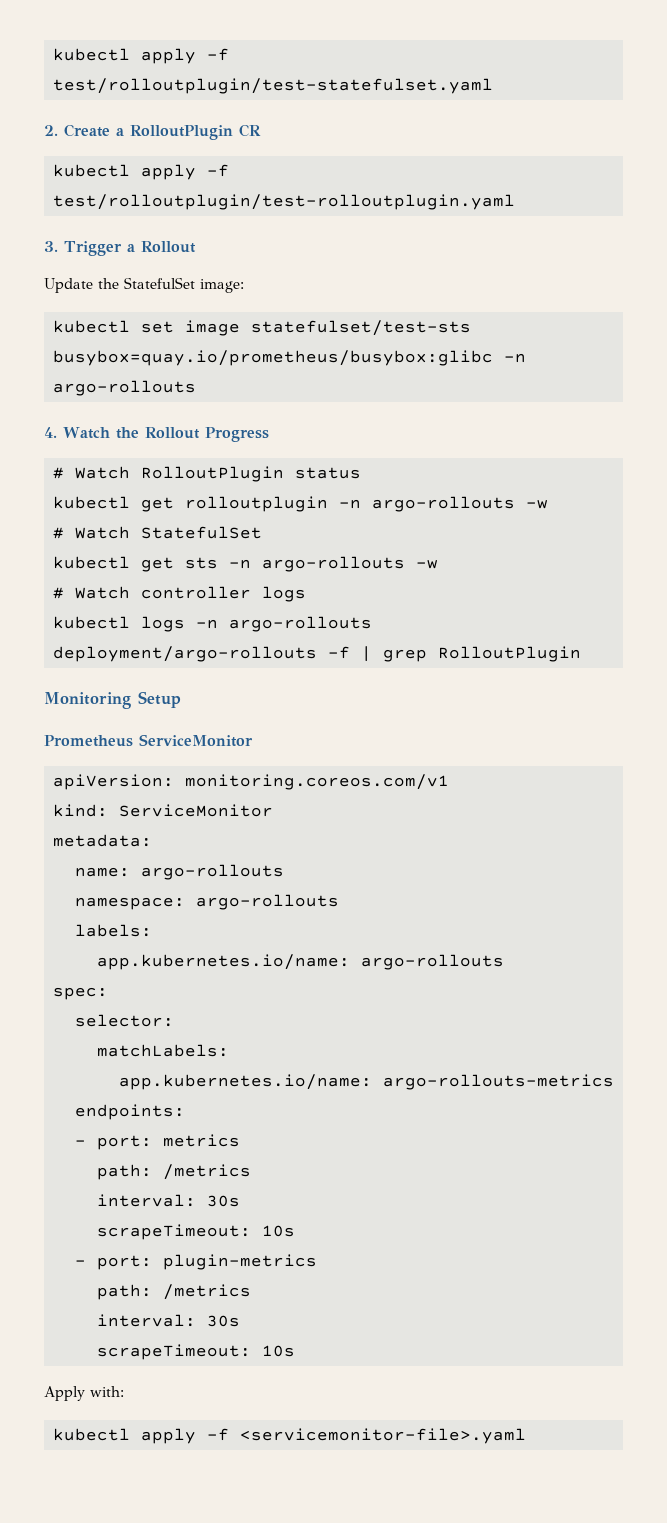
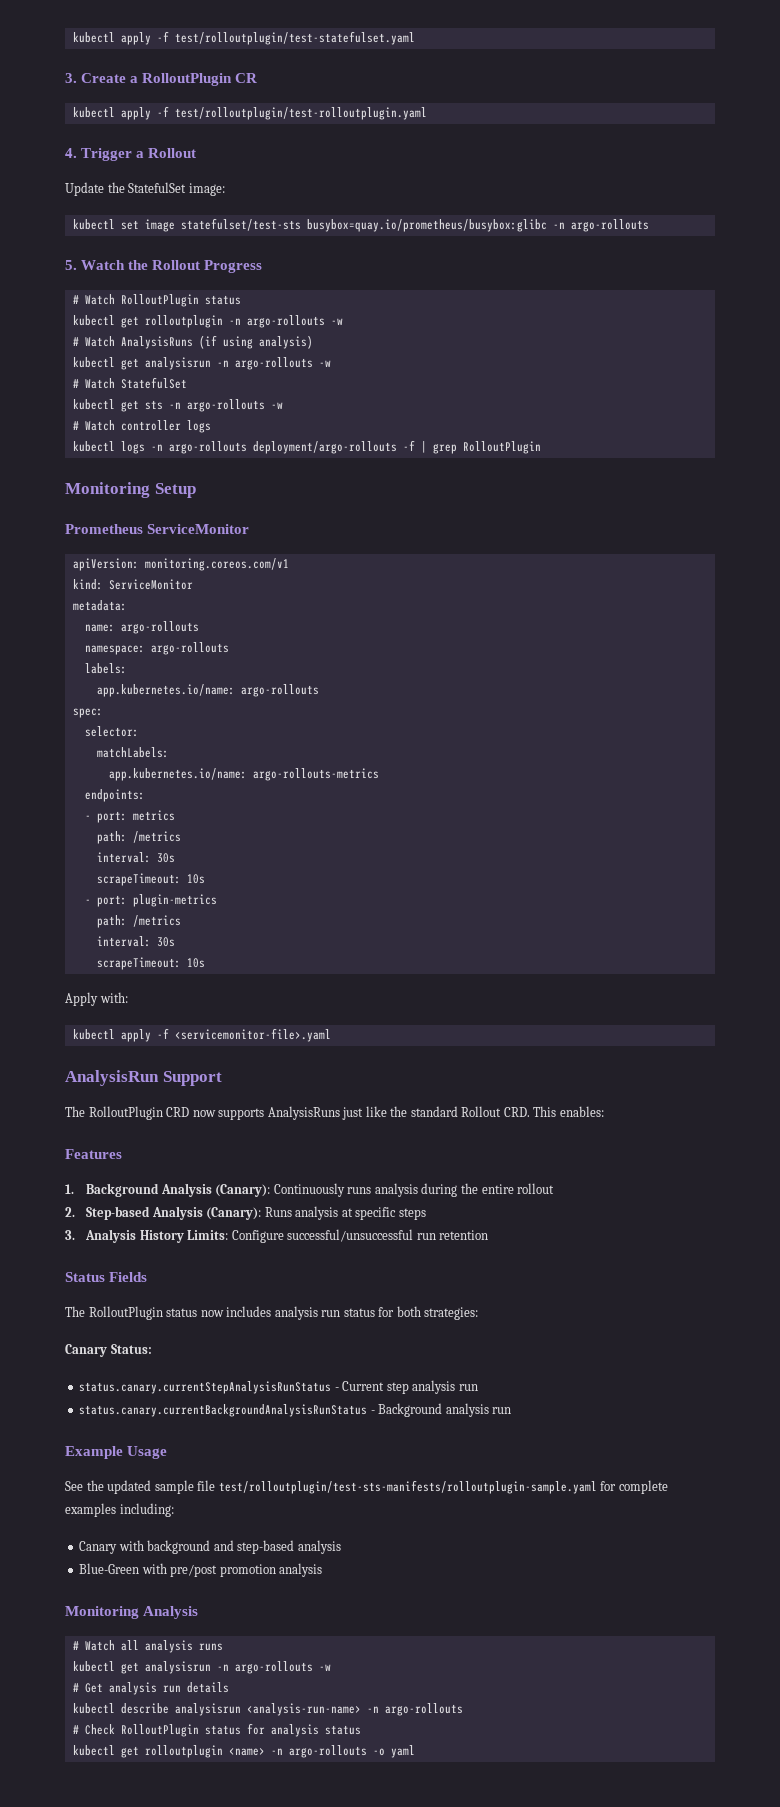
[44,125,58,136] 2. -> [65,73,77,83] 3.
[44,241,58,252] 3. -> [65,148,77,158] 4.
[44,427,57,438] 4. -> [65,260,77,270] 5.
(548, 504) none -> [72,335,313,349] [72,357,331,370] // # Watch AnalysisRuns (if using analysis) // kubectl get analysisrun -n argo-rollouts -w
(526, 1436) none -> [65,1070,222,1086] [65,1106,604,1120] [65,1149,122,1159] [65,1183,555,1197] [65,1206,426,1220] [65,1229,489,1243] [65,1272,148,1282] [65,1306,479,1320] [65,1344,152,1357] [79,1380,478,1394] [79,1403,512,1417] [65,1446,168,1459] [65,1480,668,1494] [65,1503,174,1517] [79,1540,341,1554] [79,1563,323,1577] [65,1606,199,1619] [72,1640,223,1653] [72,1661,331,1674] [72,1682,229,1695] [72,1703,463,1716] [72,1723,361,1737] [72,1745,415,1758] // AnalysisRun Support // The RolloutPlugin CRD now supports AnalysisRuns just like the standard Rollout CRD. This enables: // Features // 1. Background Analysis (Canary): Continuously runs analysis during the entire rollout // 2. Step-based Analysis (Canary): Runs analysis at specific steps // 3. Analysis History Limits: Configure successful/unsuccessful run retention // Status Fields // The RolloutPlugin status now includes analysis run status for both strategies: // Canary Status: // status.canary.currentStepAnalysisRunStatus - Current step analysis run // status.canary.currentBackgroundAnalysisRunStatus - Background analysis run // Example Usage // See the updated sample file test/rolloutplugin/test-sts-manifests/rolloutplugin-sample.yaml for complete examples including: // Canary with background and step-based analysis // Blue-Green with pre/post promotion analysis // Monitoring Analysis // # Watch all analysis runs // kubectl get analysisrun -n argo-rollouts -w // # Get analysis run details // kubectl describe analysisrun <analysis-run-name> -n argo-rollouts // # Check RolloutPlugin status for analysis status // kubectl get rolloutplugin <name> -n argo-rollouts -o yaml

